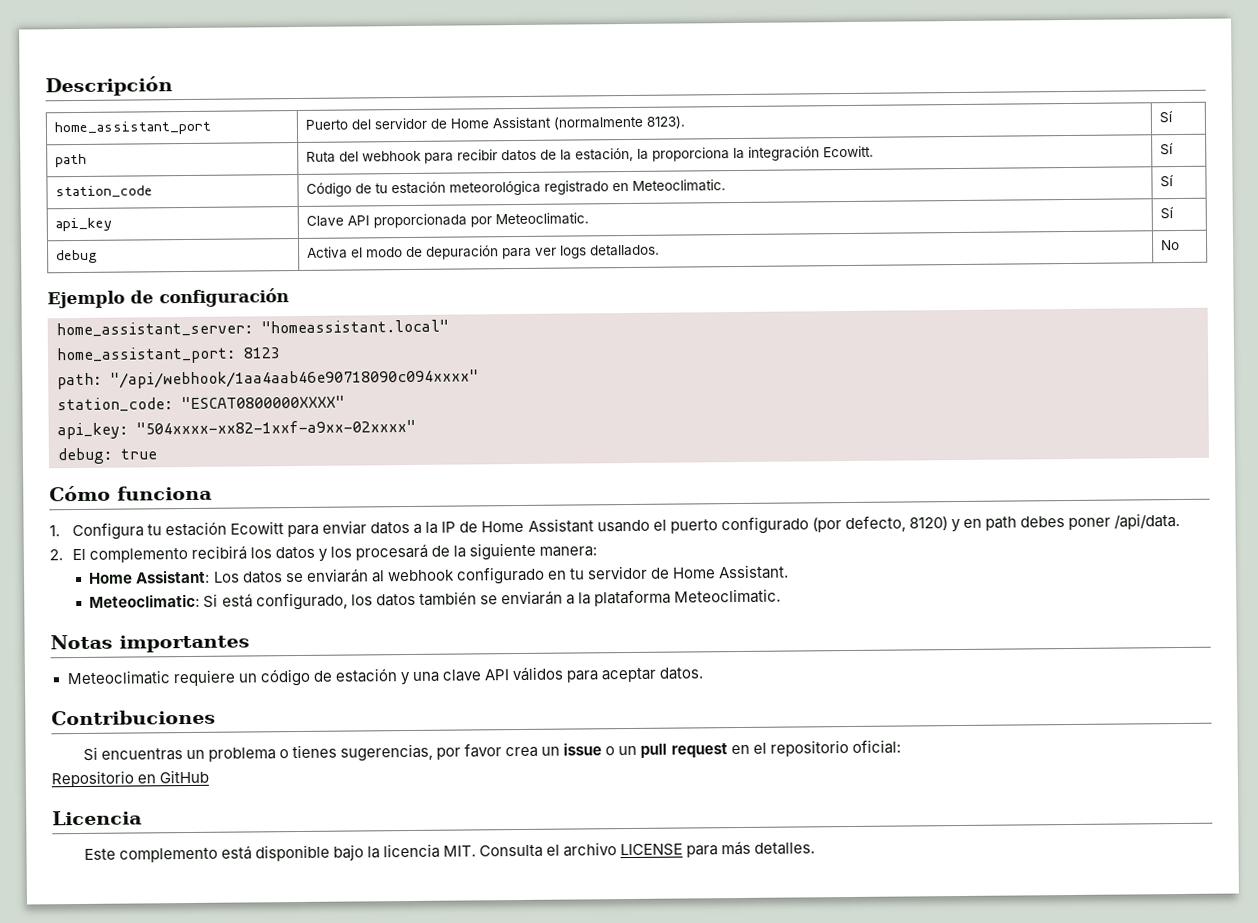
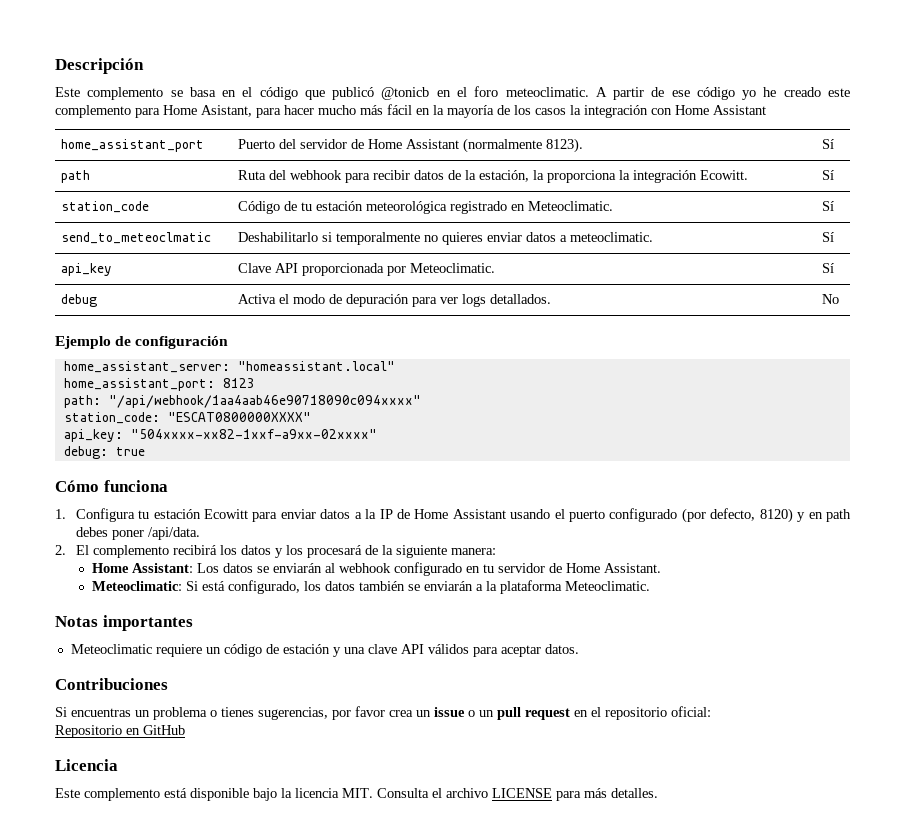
(173, 86) none -> [55,86,850,100] [55,104,766,118] // Este complemento se basa en el código que publicó @tonicb en el foro meteoclimatic. A partir de ese código yo he creado este complemento para Home Asistant, para hacer mucho más fácil en la mayoría de los casos la integración con Home Assistant
(1175, 181) none -> [60,232,211,244] [237,232,653,245] [821,232,834,242] // send_to_meteoclmatic | Deshabilitarlo si temporalmente no quieres enviar datos a meteoclimatic. | Sí

